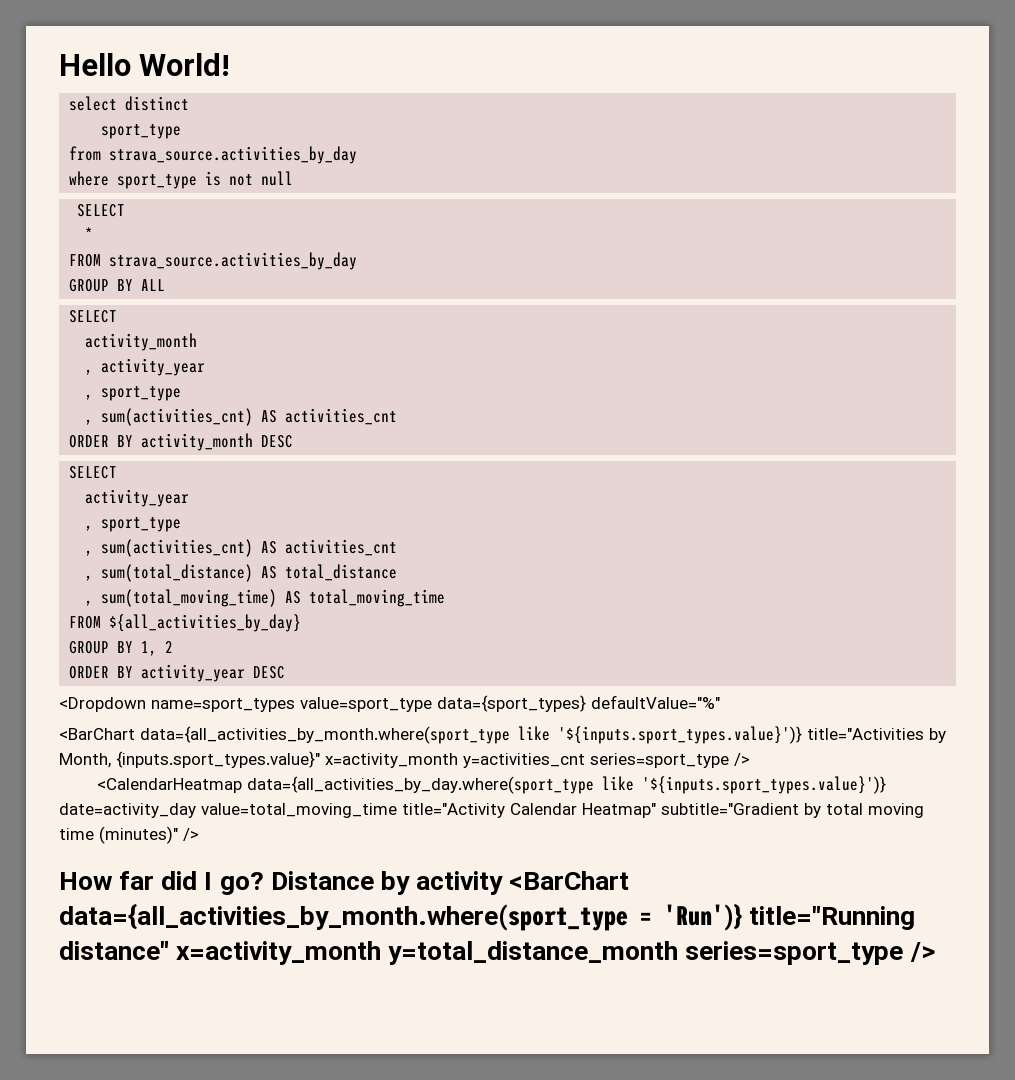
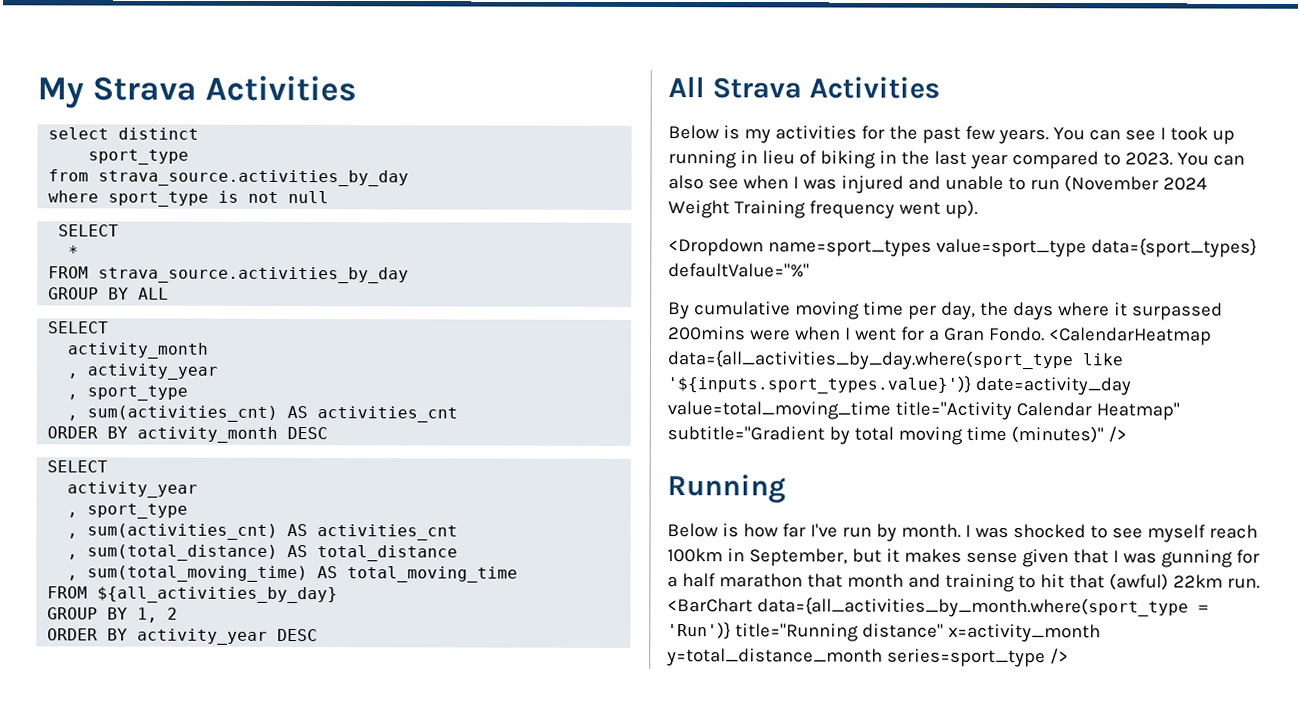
[59,53,231,76] Hello World! -> [37,75,358,109] My Strava Activities
(286, 672) none -> [668,76,940,99] [668,125,1235,145] [668,150,1245,170] [668,175,1207,194] [668,199,978,219] // All Strava Activities // Below is my activities for the past few years. You can see I took up running in lieu of biking in the last year compared to 2023. You can also see when I was injured and unable to run (November 2024 Weight Training frequency went up).
[59,726,946,744] [59,751,750,768] <BarChart data={all_activities_by_month.where(sport_type like '${inputs.sport_types.value}')} title="Activities by Month, {inputs.sport_types.value}" x=activity_month y=activities_cnt series=sport_type /> // -> [668,301,1223,321] [668,326,1045,342] By cumulative moving time per day, the days where it surpassed 200mins were when I went for a Gran Fondo.
[59,871,504,895] How far did I go? Distance by activity -> [667,474,786,504] [667,523,1258,543] [667,548,1260,568] [667,573,1260,593] Running // Below is how far I've run by month. I was shocked to see myself reach 100km in September, but it makes sense given that I was gunning for a half marathon that month and training to hit that (awful) 22km run.

